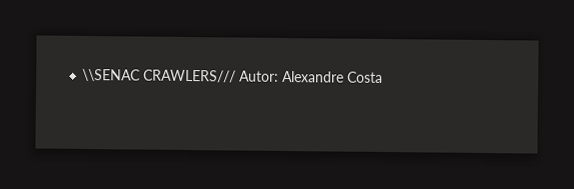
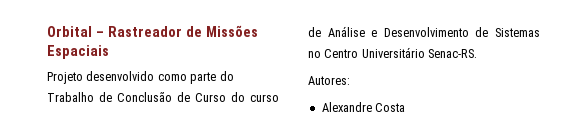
[82,68,280,83] \\SENAC CRAWLERS/// Autor: -> [47,25,258,37] [47,45,109,59] [47,71,234,84] [47,92,279,102] [308,26,540,37] [308,47,478,58] [308,76,350,85] Orbital – Rastreador de Missões Espaciais // Projeto desenvolvido como parte do Trabalho de Conclusão de Curso do curso de Análise e Desenvolvimento de Sistemas no Centro Universitário Senac-RS. // Autores: //

